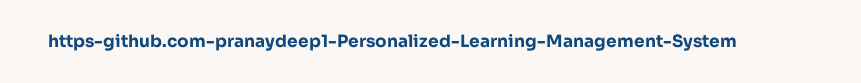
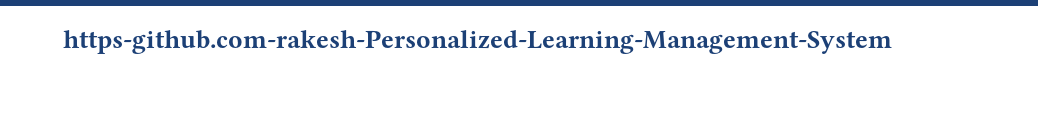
[48,33,737,51] https-github.com-pranaydeep1-Personalized-Learning-Management-System -> [63,30,892,54] https-github.com-rakesh-Personalized-Learning-Management-System

